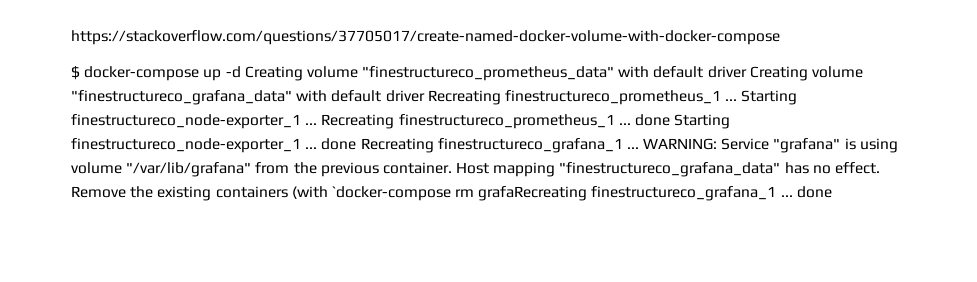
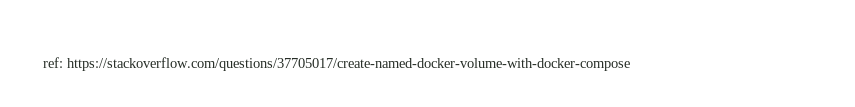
(71, 37) none -> [43,57,63,68] ref:
[71,66,864,81] [71,90,798,105] [71,114,731,129] [71,138,898,153] [71,162,881,177] [71,186,832,201] // $ docker-compose up -d Creating volume "finestructureco_prometheus_data" with default driver Creating volume "finestructureco_grafana_data" with default driver Recreating finestructureco_prometheus_1 ... Starting finestructureco_node-exporter_1 ... Recreating finestructureco_prometheus_1 ... done Starting finestructureco_node-exporter_1 ... done Recreating finestructureco_grafana_1 ... WARNING: Service "grafana" is using volume "/var/lib/grafana" from the previous container. Host mapping "finestructureco_grafana_data" has no effect. Remove the existing containers (with `docker-compose rm grafaRecreating finestructureco_grafana_1 ... done -> (630, 64) none

